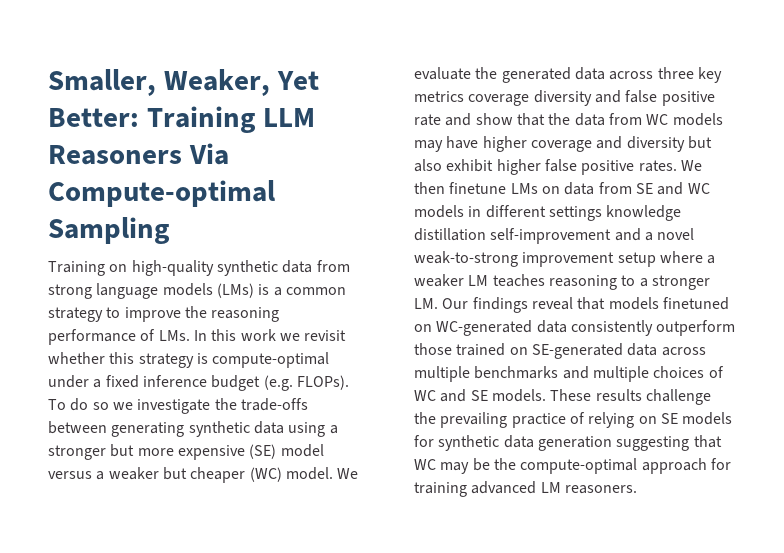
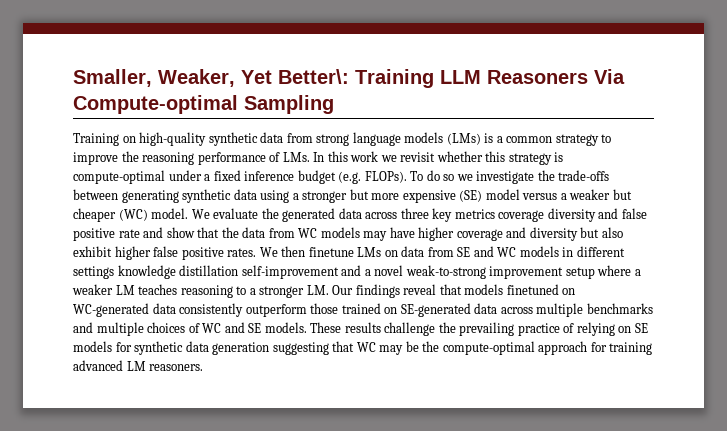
[48,108,139,127] Better: -> [278,69,349,84] Better\:

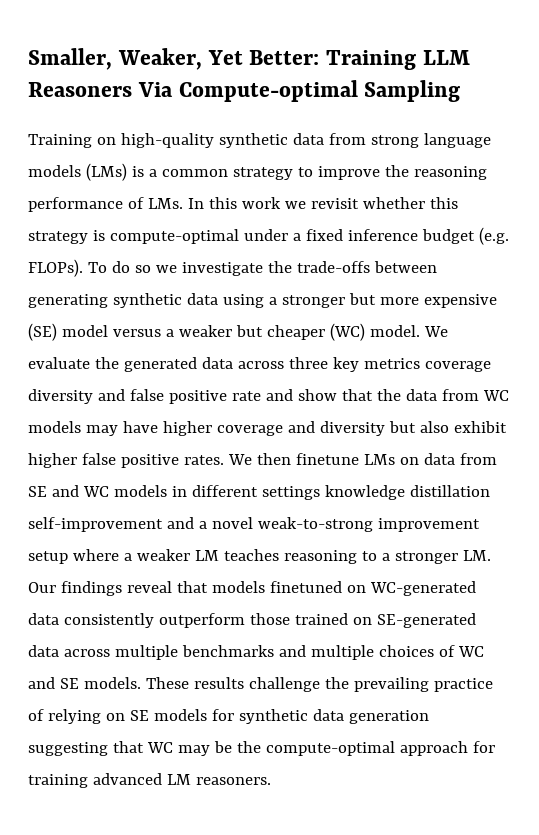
[278,69,349,84] Better\: -> [249,50,320,65] Better:

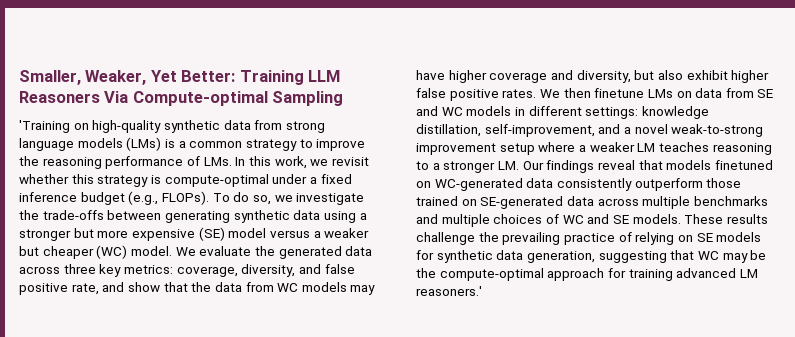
[28,134,92,148] Training -> [19,120,70,133] 'Training
[241,197,281,209] work -> [274,156,307,169] work,
[478,227,509,245] (e.g. -> [128,191,159,205] (e.g.,
[134,265,151,273] so -> [252,195,271,205] so,
[363,358,491,372] [28,389,93,404] metrics coverage diversity -> [123,264,296,277] metrics: coverage, diversity,
[231,391,261,401] rate -> [71,283,99,295] rate,
[319,421,385,436] diversity -> [576,70,631,83] diversity,
[261,485,490,500] [28,517,163,532] settings knowledge distillation self-improvement -> [585,106,709,119] [416,124,595,137] settings: knowledge distillation, self-improvement,
[348,710,429,724] generation -> [526,251,595,263] generation,
[195,777,271,785] reasoners. -> [416,286,482,296] reasoners.'

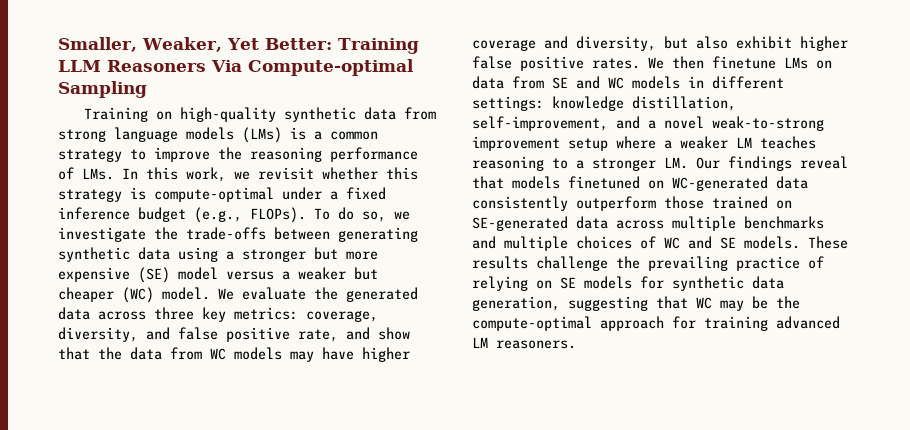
[19,120,70,133] 'Training -> [84,107,149,122] Training
[416,286,482,296] reasoners.' -> [496,340,576,349] reasoners.

